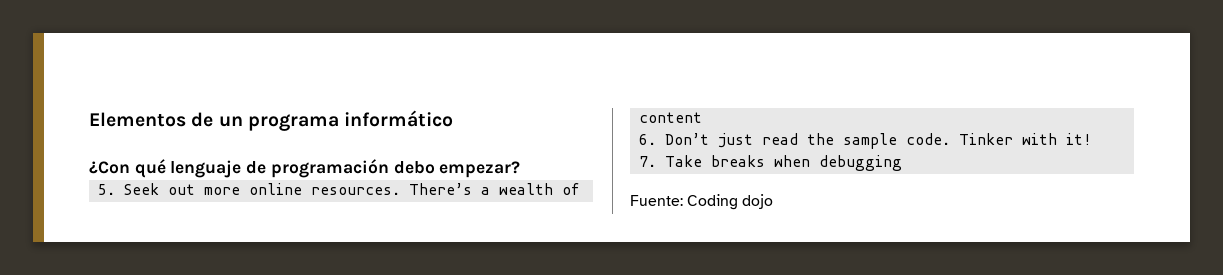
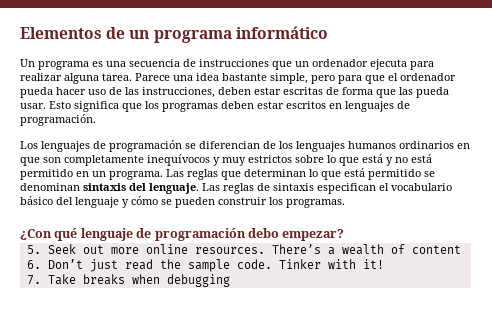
(454, 118) none -> [20,59,434,70] [20,73,456,84] [20,87,449,98] [20,101,410,112] [20,114,96,126] [20,140,470,152] [20,154,432,166] [20,168,435,180] [20,183,452,194] [20,196,345,208] // Un programa es una secuencia de instrucciones que un ordenador ejecuta para realizar alguna tarea. Parece una idea bastante simple, pero para que el ordenador pueda hacer uso de las instrucciones, deben estar escritas de forma que las pueda usar. Esto significa que los programas deben estar escritos en lenguajes de programación. // Los lenguajes de programación se diferencian de los lenguajes humanos ordinarios en que son completamente inequívocos y muy estrictos sobre lo que está y no está permitido en un programa. Las reglas que determinan lo que está permitido se denominan sintaxis del lenguaje. Las reglas de sintaxis especifican el vocabulario básico del lenguaje y cómo se pueden construir los programas.
[630,194,774,210] // Fuente: Coding dojo -> (230, 280) none

